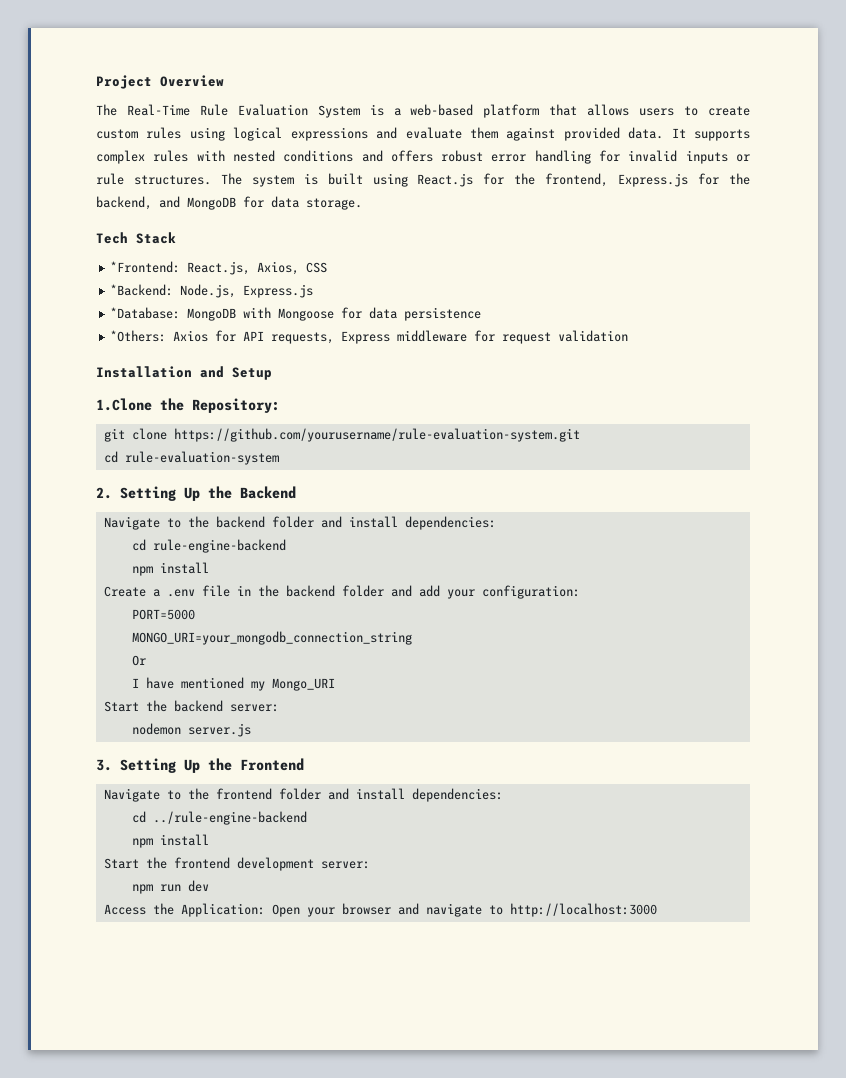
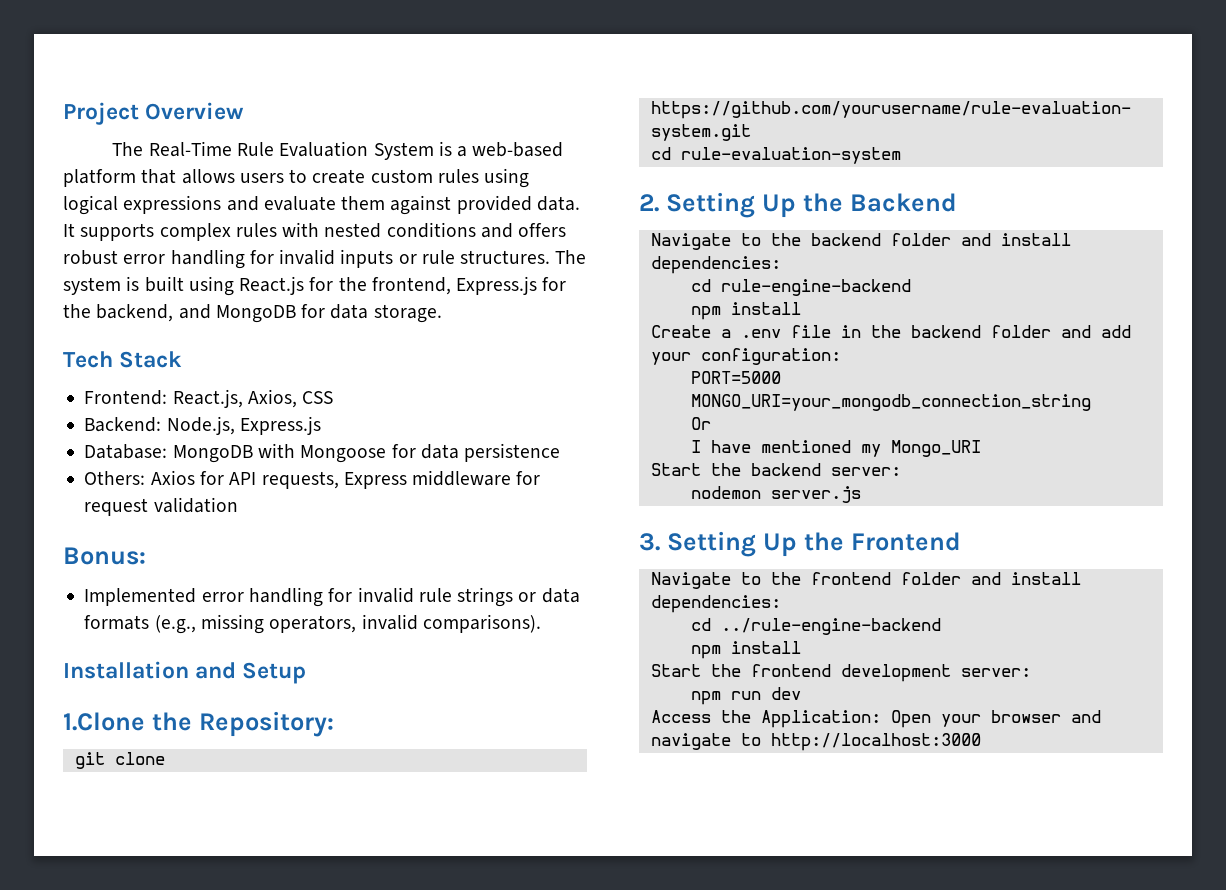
[110,261,181,273] *Frontend: -> [84,390,168,405] Frontend:
[110,284,174,296] *Backend: -> [84,417,162,432] Backend:
[110,307,181,319] *Database: -> [84,444,168,459] Database:
[110,330,167,342] *Others: -> [84,471,146,485] Others:
(629, 336) none -> [63,547,146,565] [84,587,580,607] [84,614,541,634] // Bonus: // Implemented error handling for invalid rule strings or data formats (e.g., missing operators, invalid comparisons).

